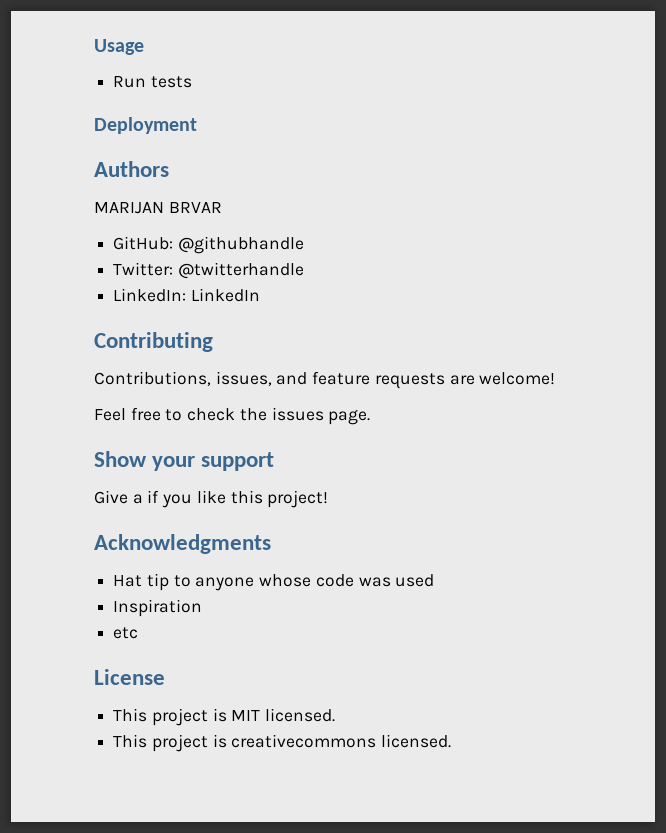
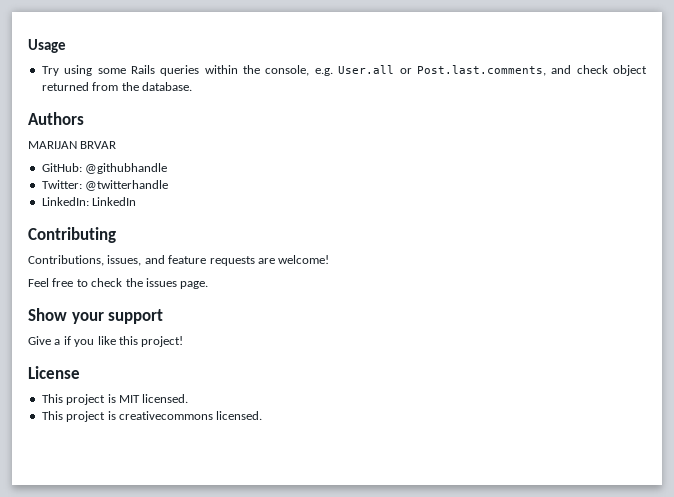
[113,76,192,88] [94,117,197,134] Run tests // Deployment -> [41,65,647,76] [41,82,192,91] Try using some Rails queries within the console, e.g. User.all or Post.last.comments, and check object returned from the database.
[94,534,271,554] [113,573,435,591] [113,599,203,617] [113,627,139,639] // Acknowledgments // Hat tip to anyone whose code was used // Inspiration // etc -> (184, 341) none

